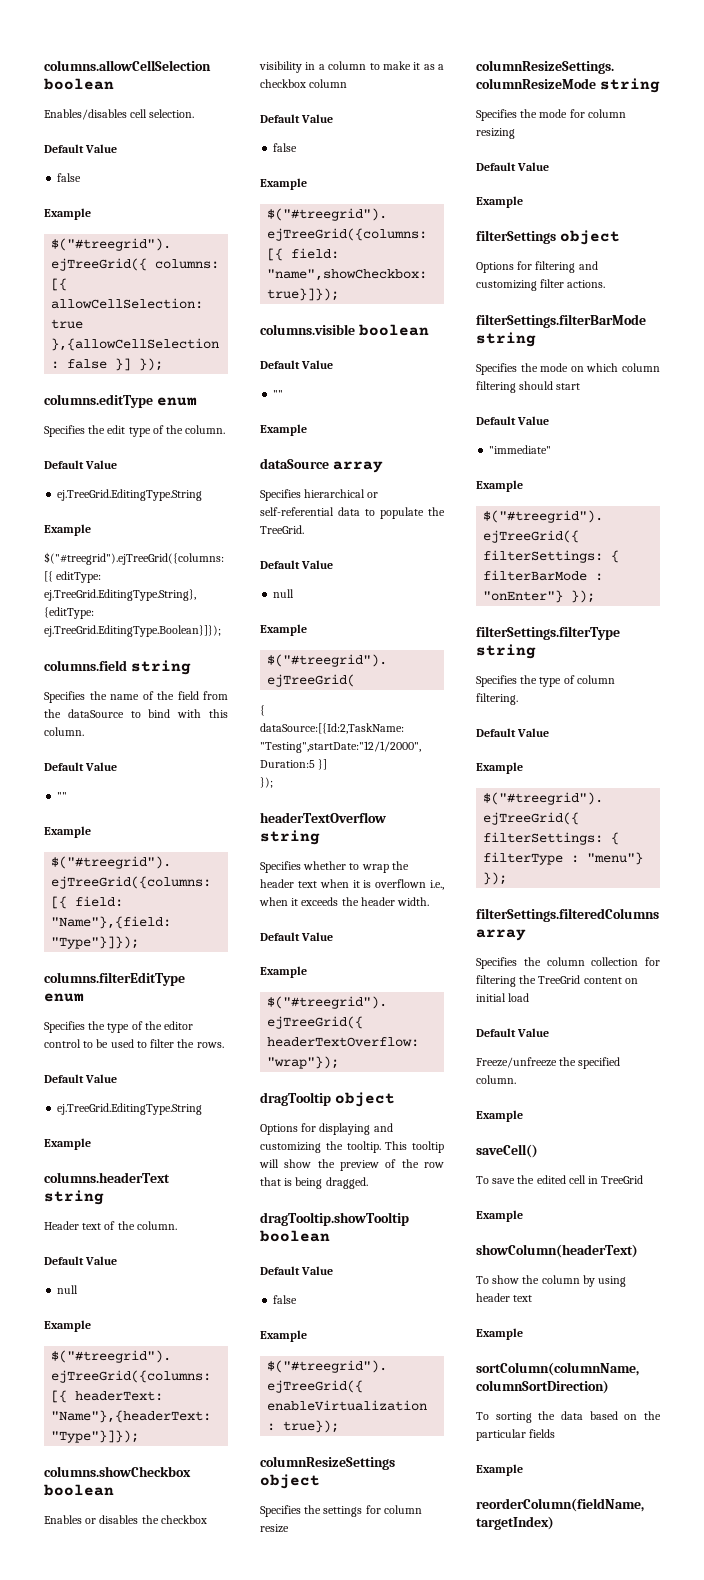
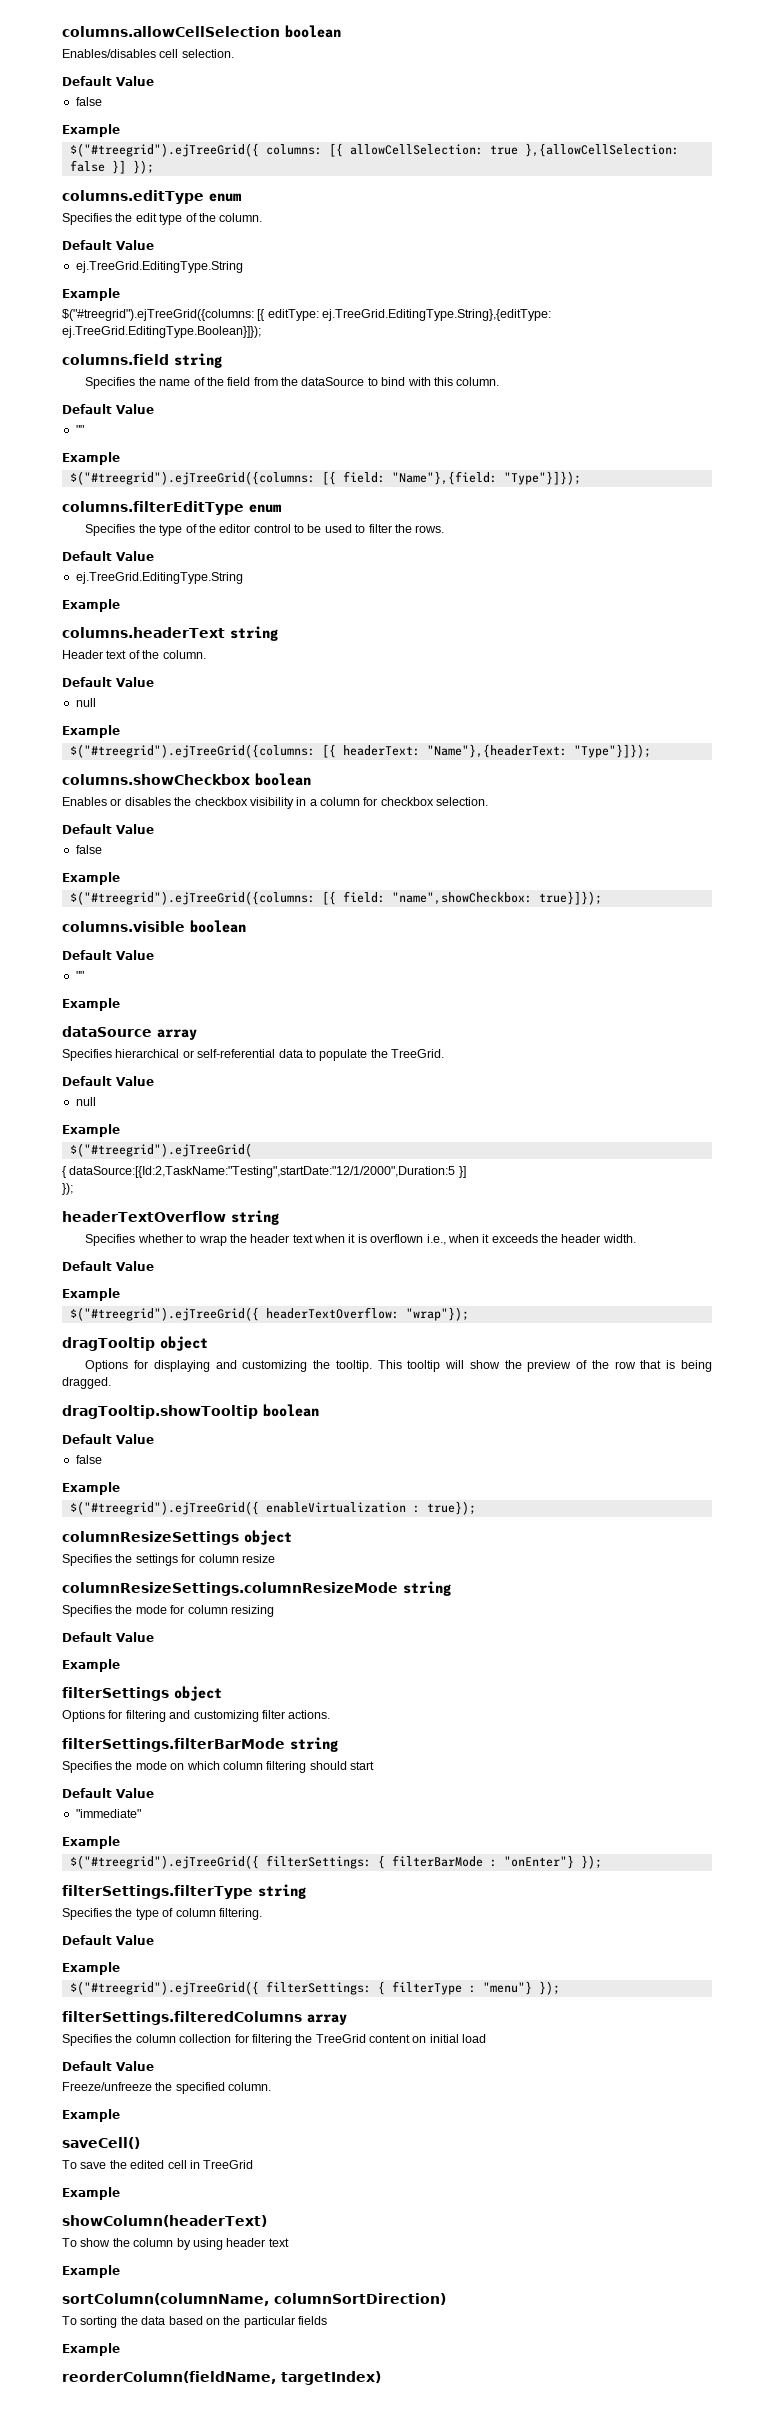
[369,61,444,70] [260,79,348,88] to make it as a checkbox column -> [363,797,489,806] for checkbox selection.

